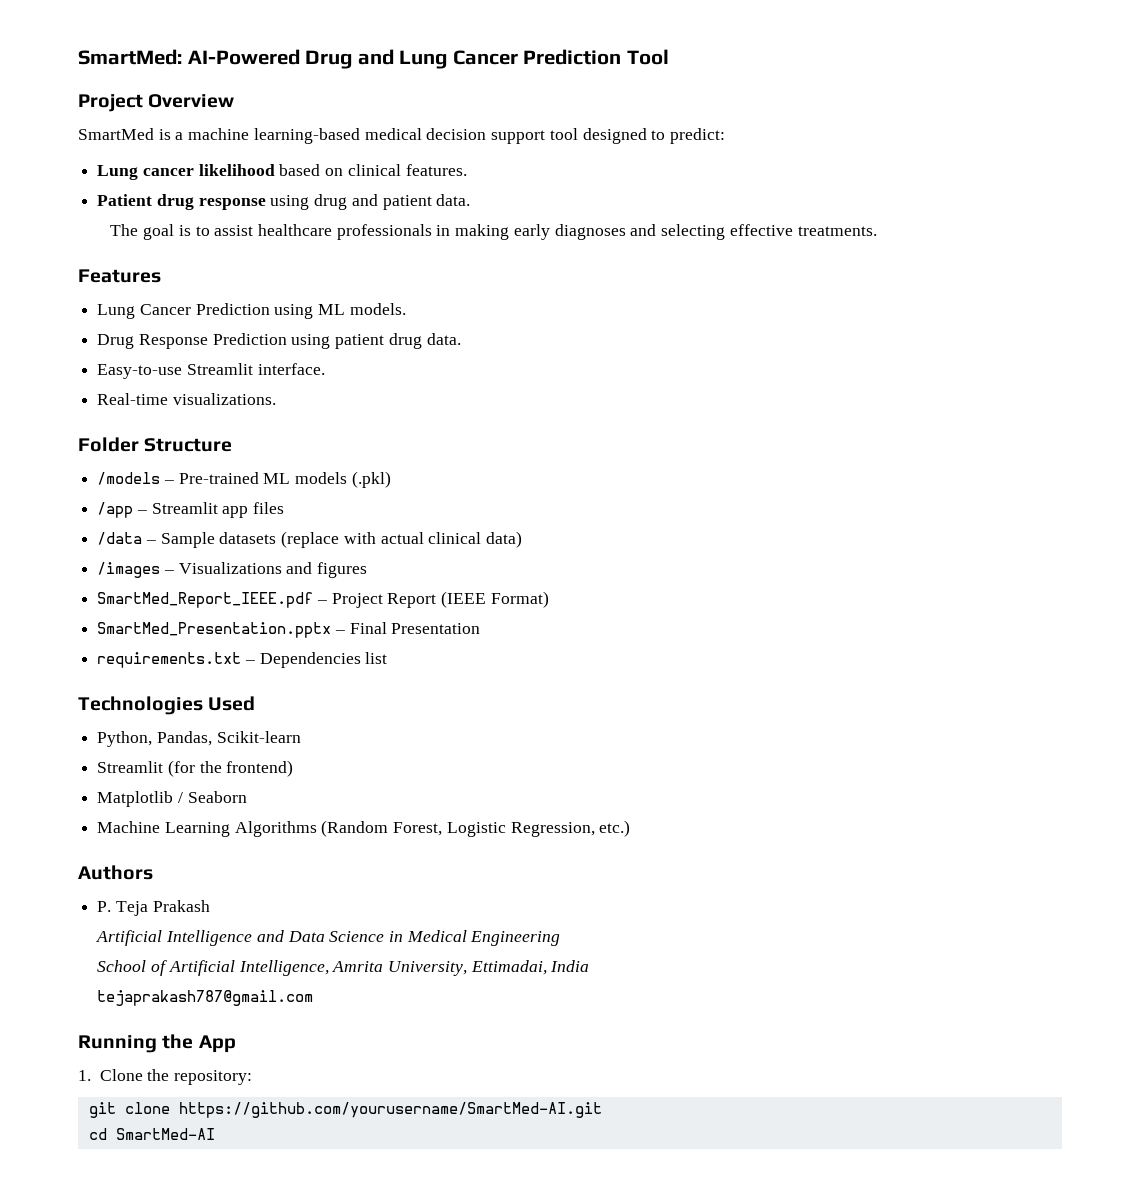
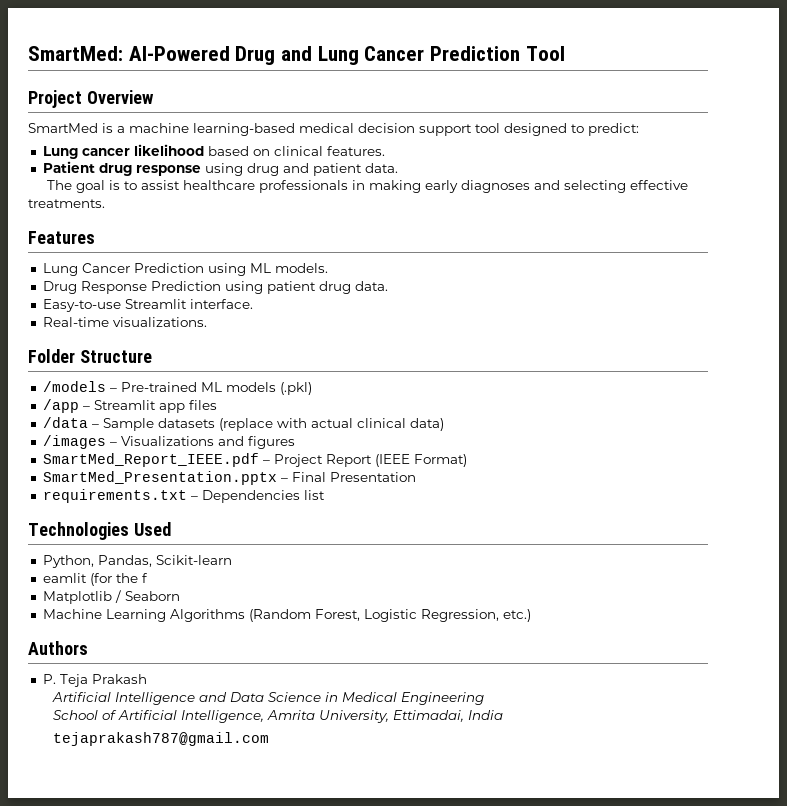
[97,761,164,773] Streamlit -> [42,573,87,583] eamlit
[226,760,294,777] frontend) -> [141,573,148,583] f
[78,1034,236,1053] [78,1069,253,1085] [88,1102,602,1118] [88,1128,215,1140] // Running the App // 1. Clone the repository: // git clone https://github.com/yourusername/SmartMed-AI.git // cd SmartMed-AI -> (270, 739) none

